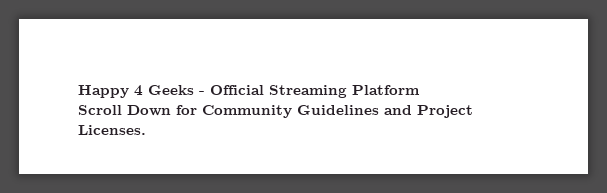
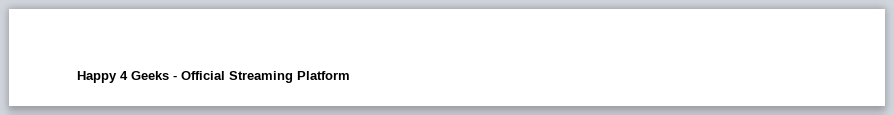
[78,105,473,118] [78,125,146,135] // Scroll Down for Community Guidelines and Project Licenses. -> (350, 75) none

